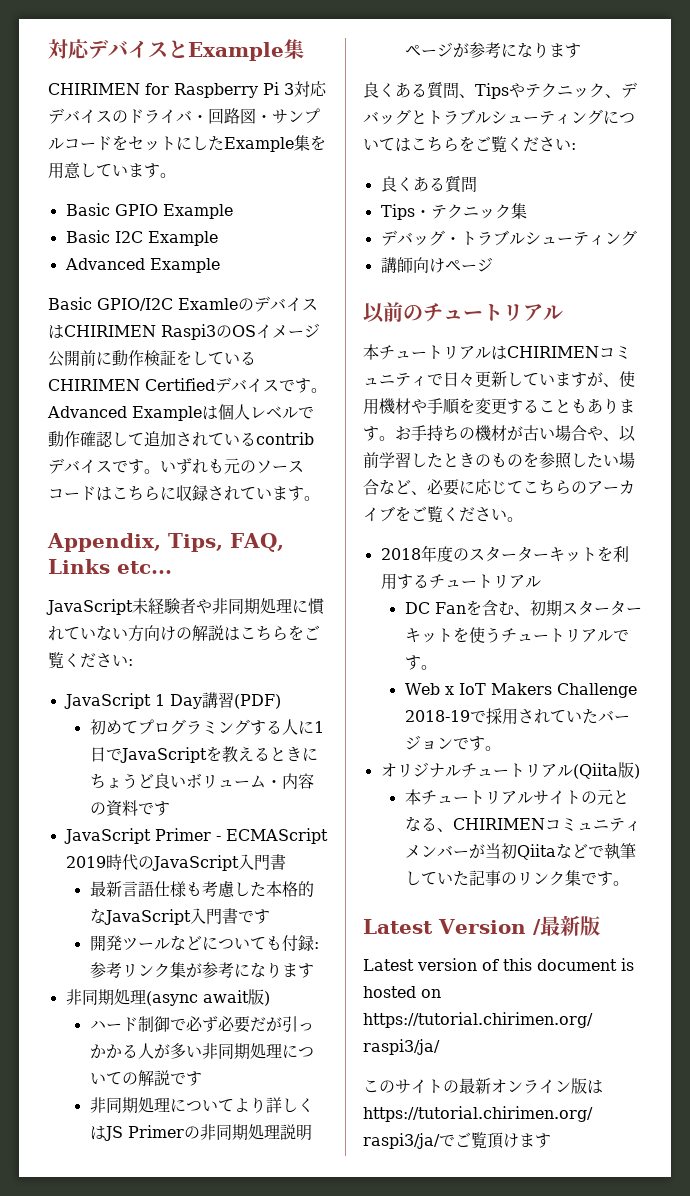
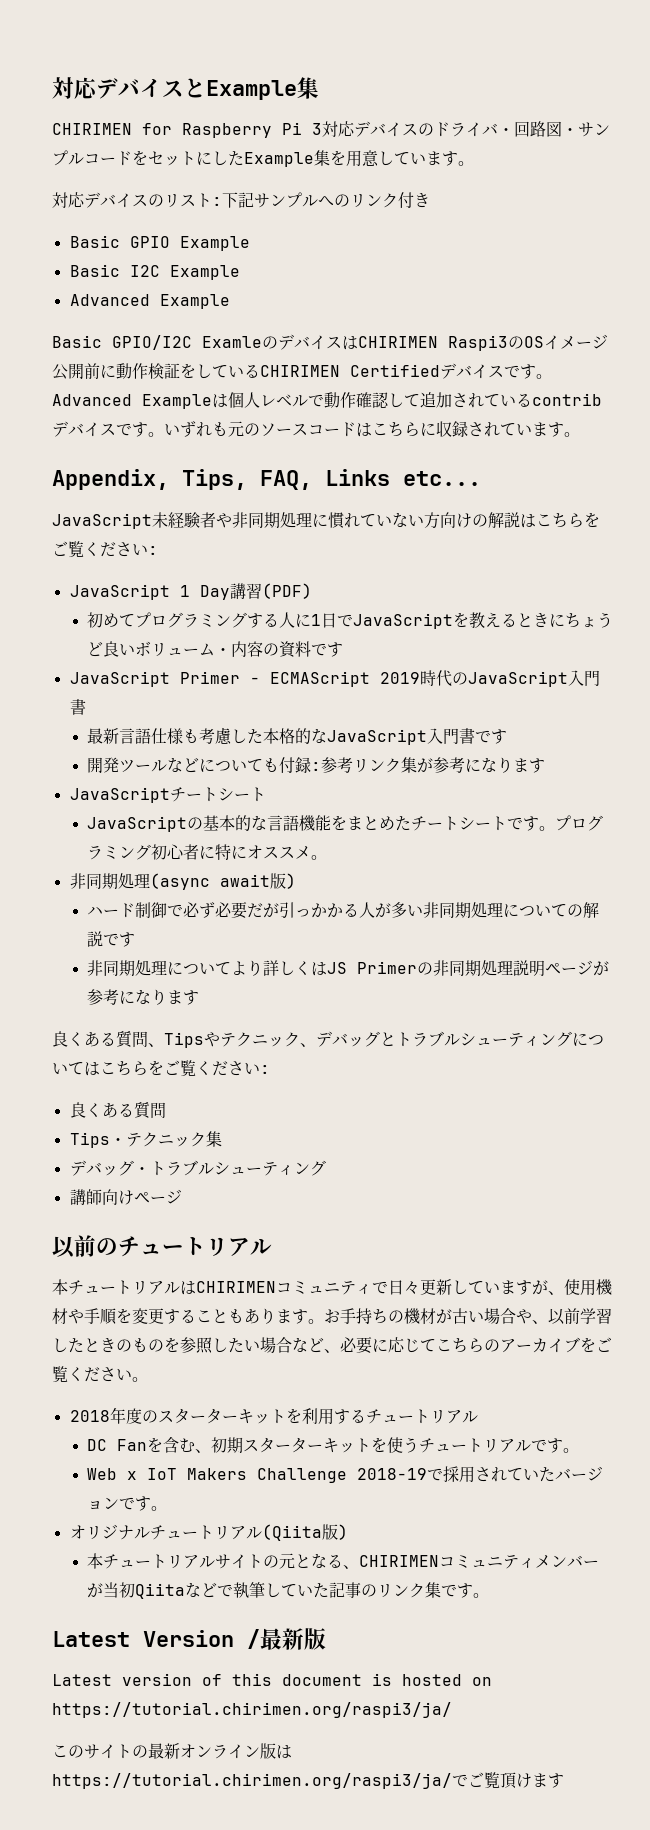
(176, 175) none -> [52,192,430,209] // 対応デバイスのリスト:下記サンプルへのリンク付き
(314, 970) none -> [69,787,266,803] [87,815,604,832] [87,844,328,861] // JavaScriptチートシート // JavaScriptの基本的な言語機能をまとめたチートシートです。プログラミング初心者に特にオススメ。

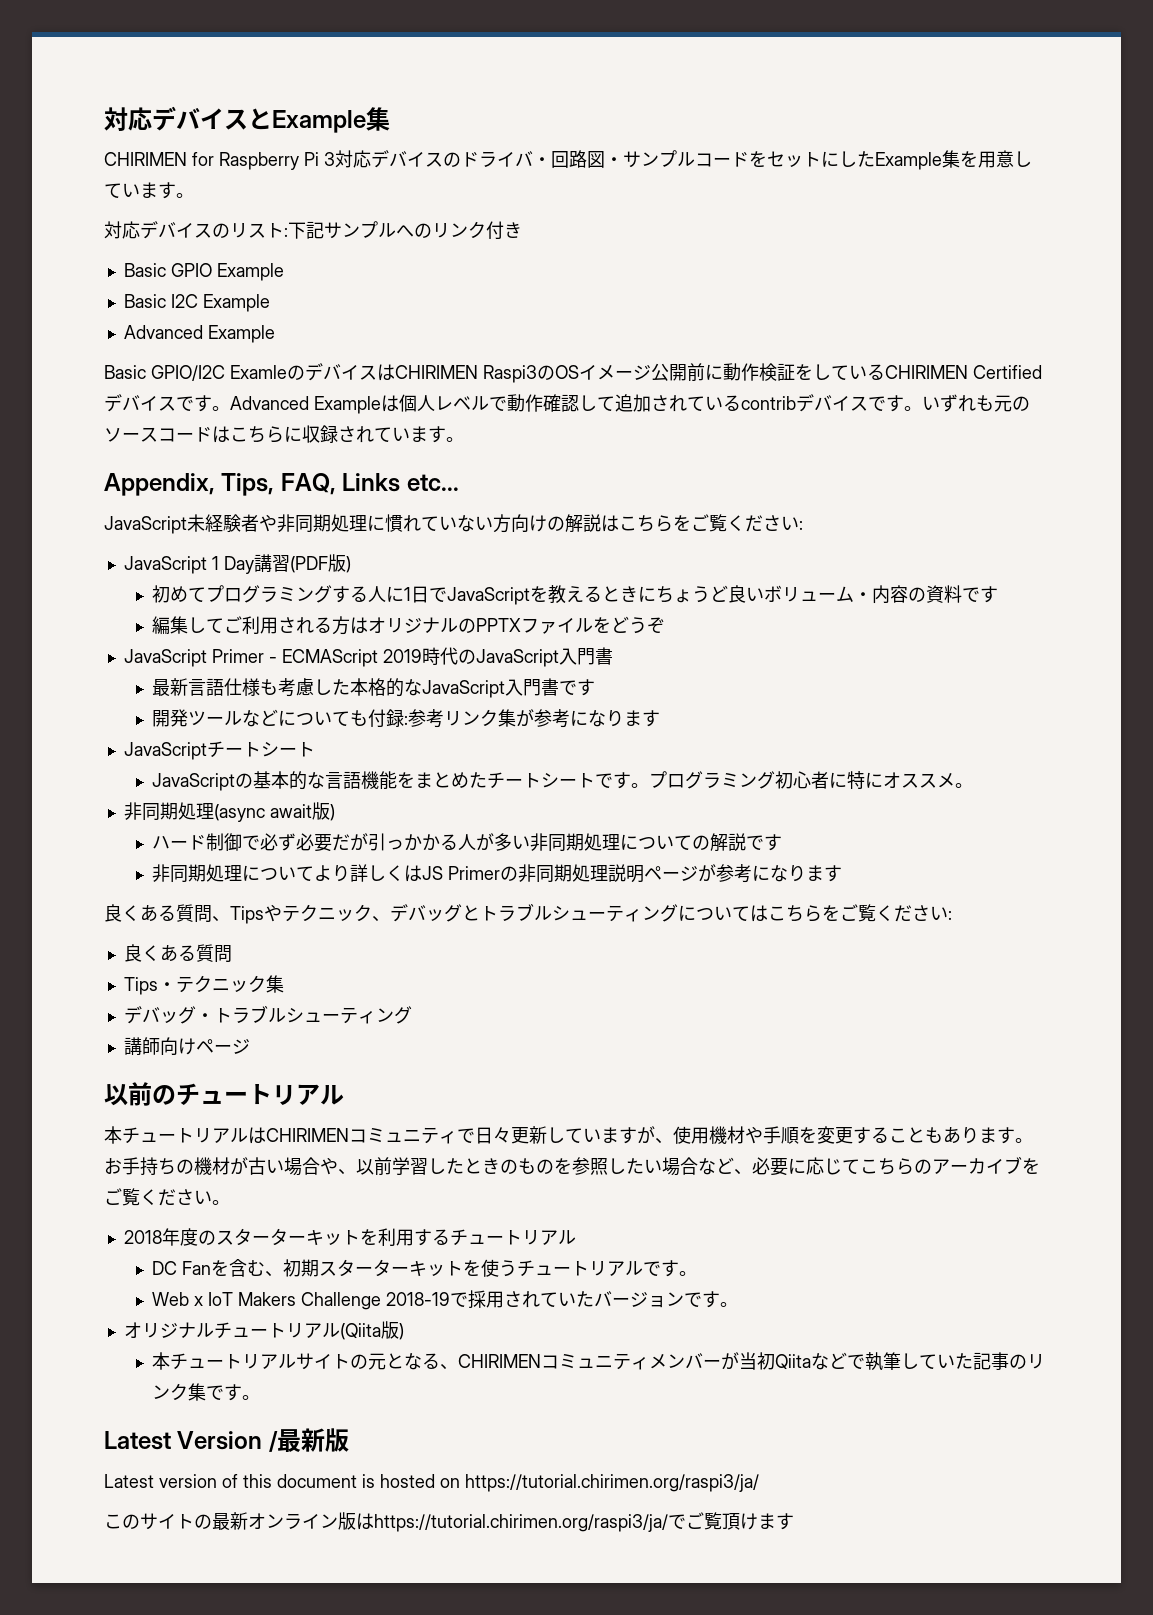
[261,583,312,599] (PDF) -> [289,554,351,573] (PDF版)
(344, 649) none -> [151,616,665,635] // 編集してご利用される方はオリジナルのPPTXファイルをどうぞ

